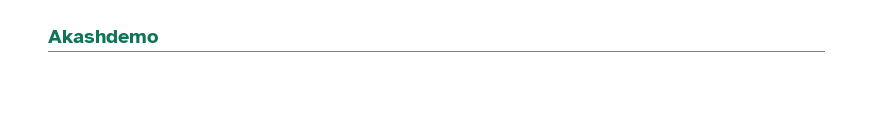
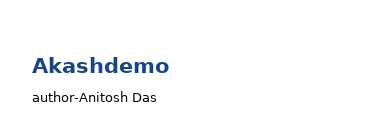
(158, 36) none -> [32,91,157,102] // author-Anitosh Das

